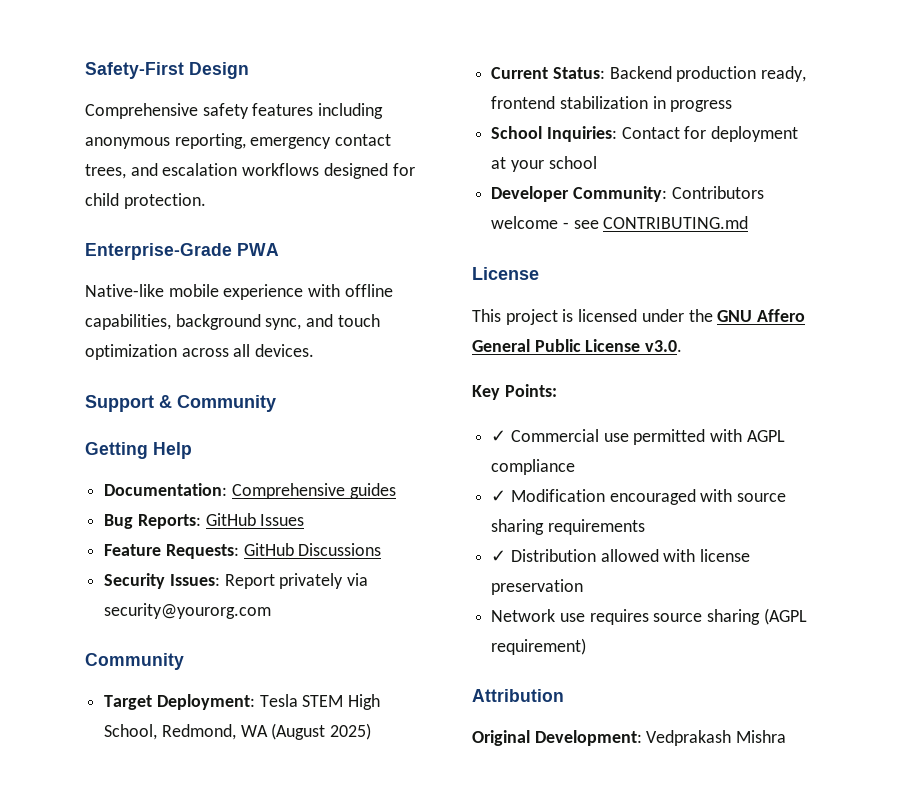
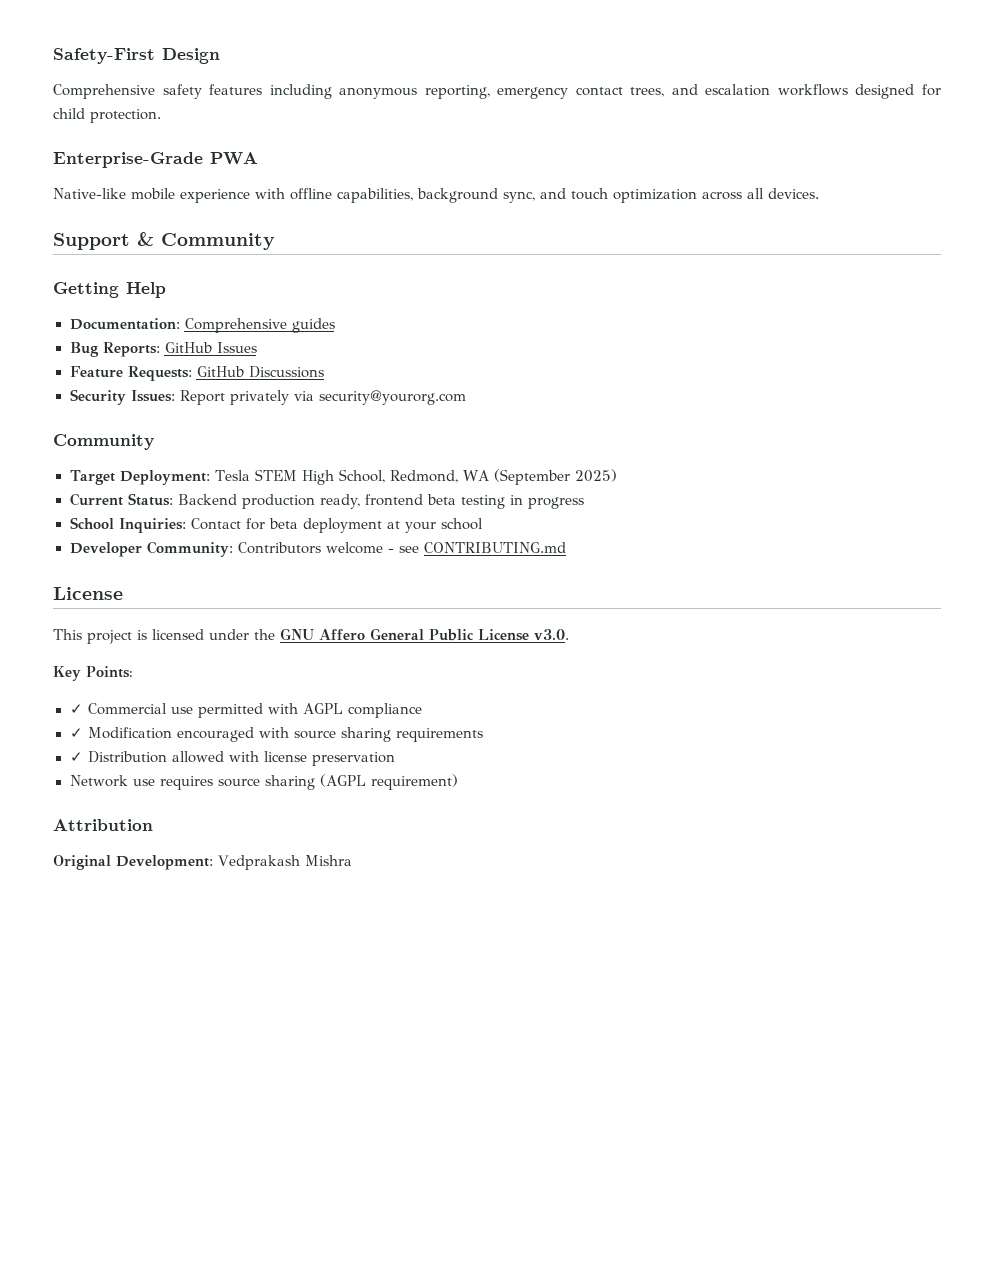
[271,723,326,740] (August -> [494,469,571,485] (September
[559,96,648,109] stabilization -> [427,494,506,509] beta testing
(707, 132) none -> [268,518,298,529] beta

